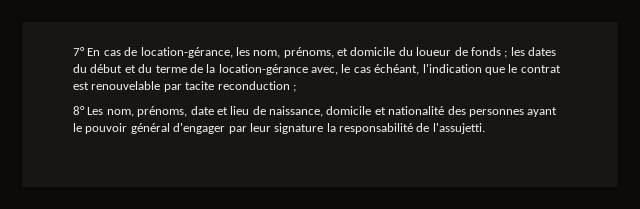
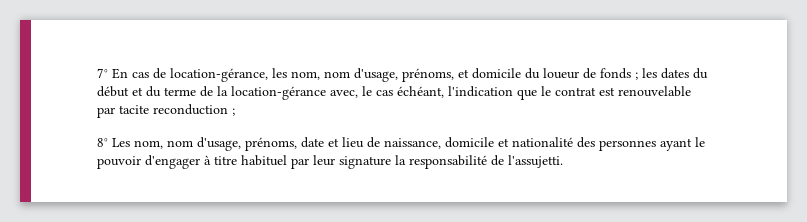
(281, 54) none -> [324,68,398,82] nom d'usage,
(134, 113) none -> [167,137,241,151] nom d'usage,
[130,123,226,134] général d'engager -> [145,155,287,169] d'engager à titre habituel

